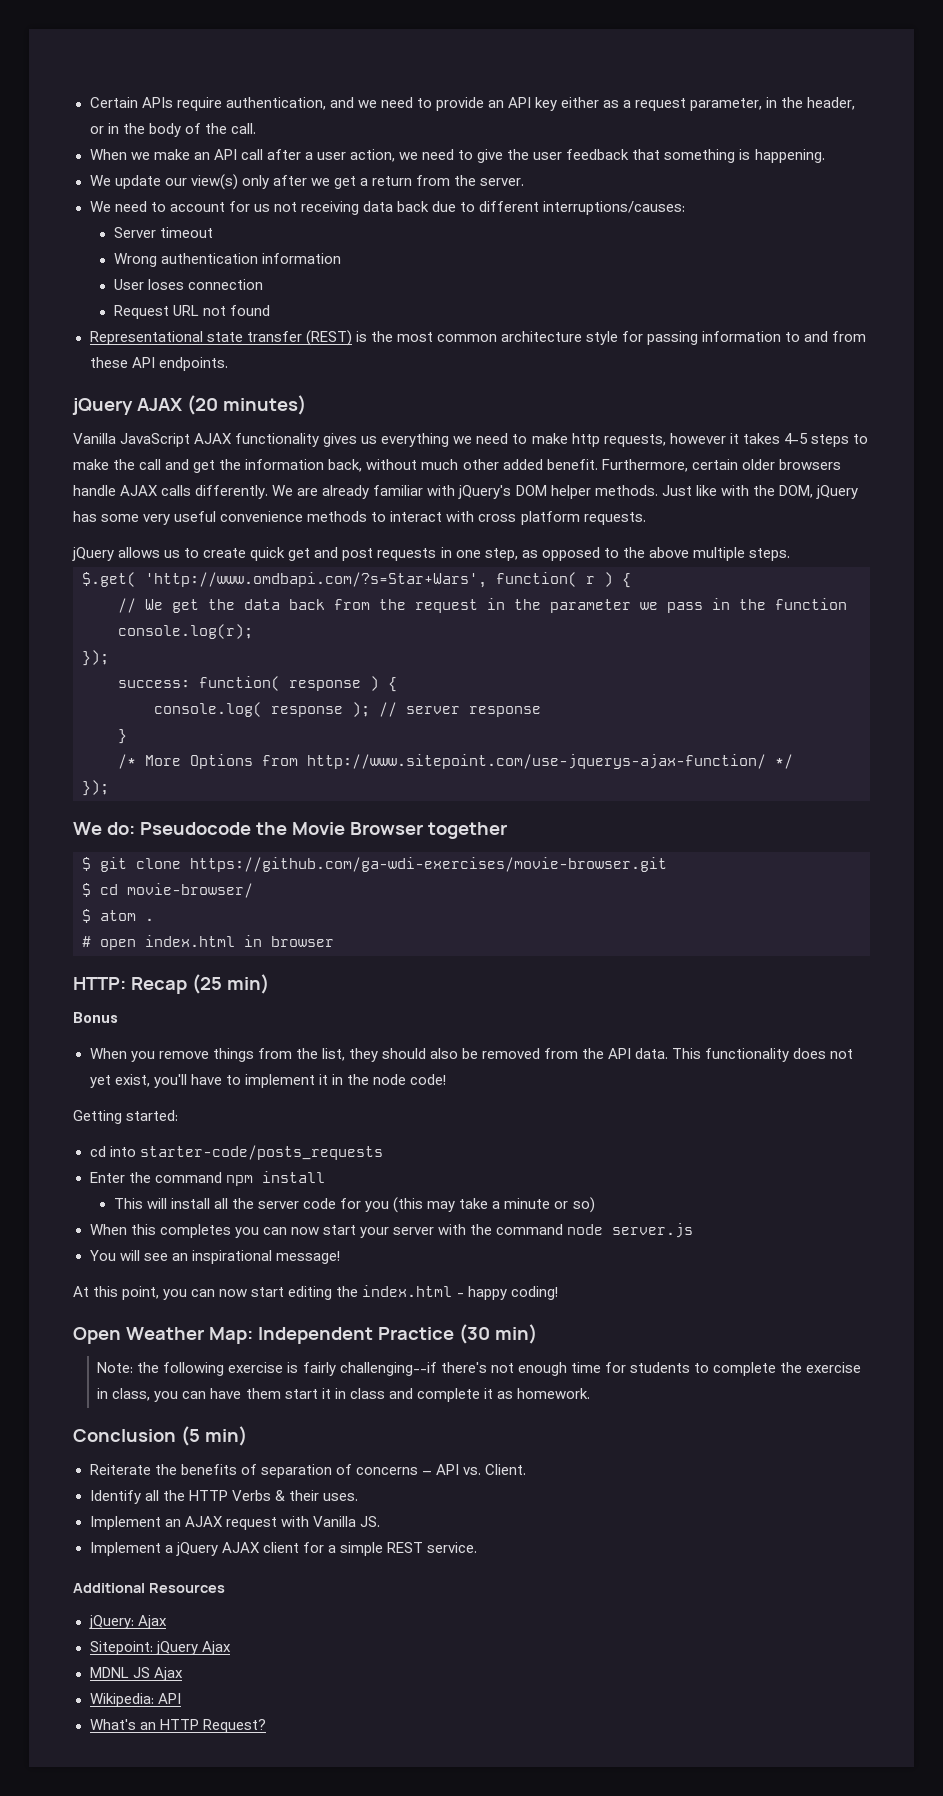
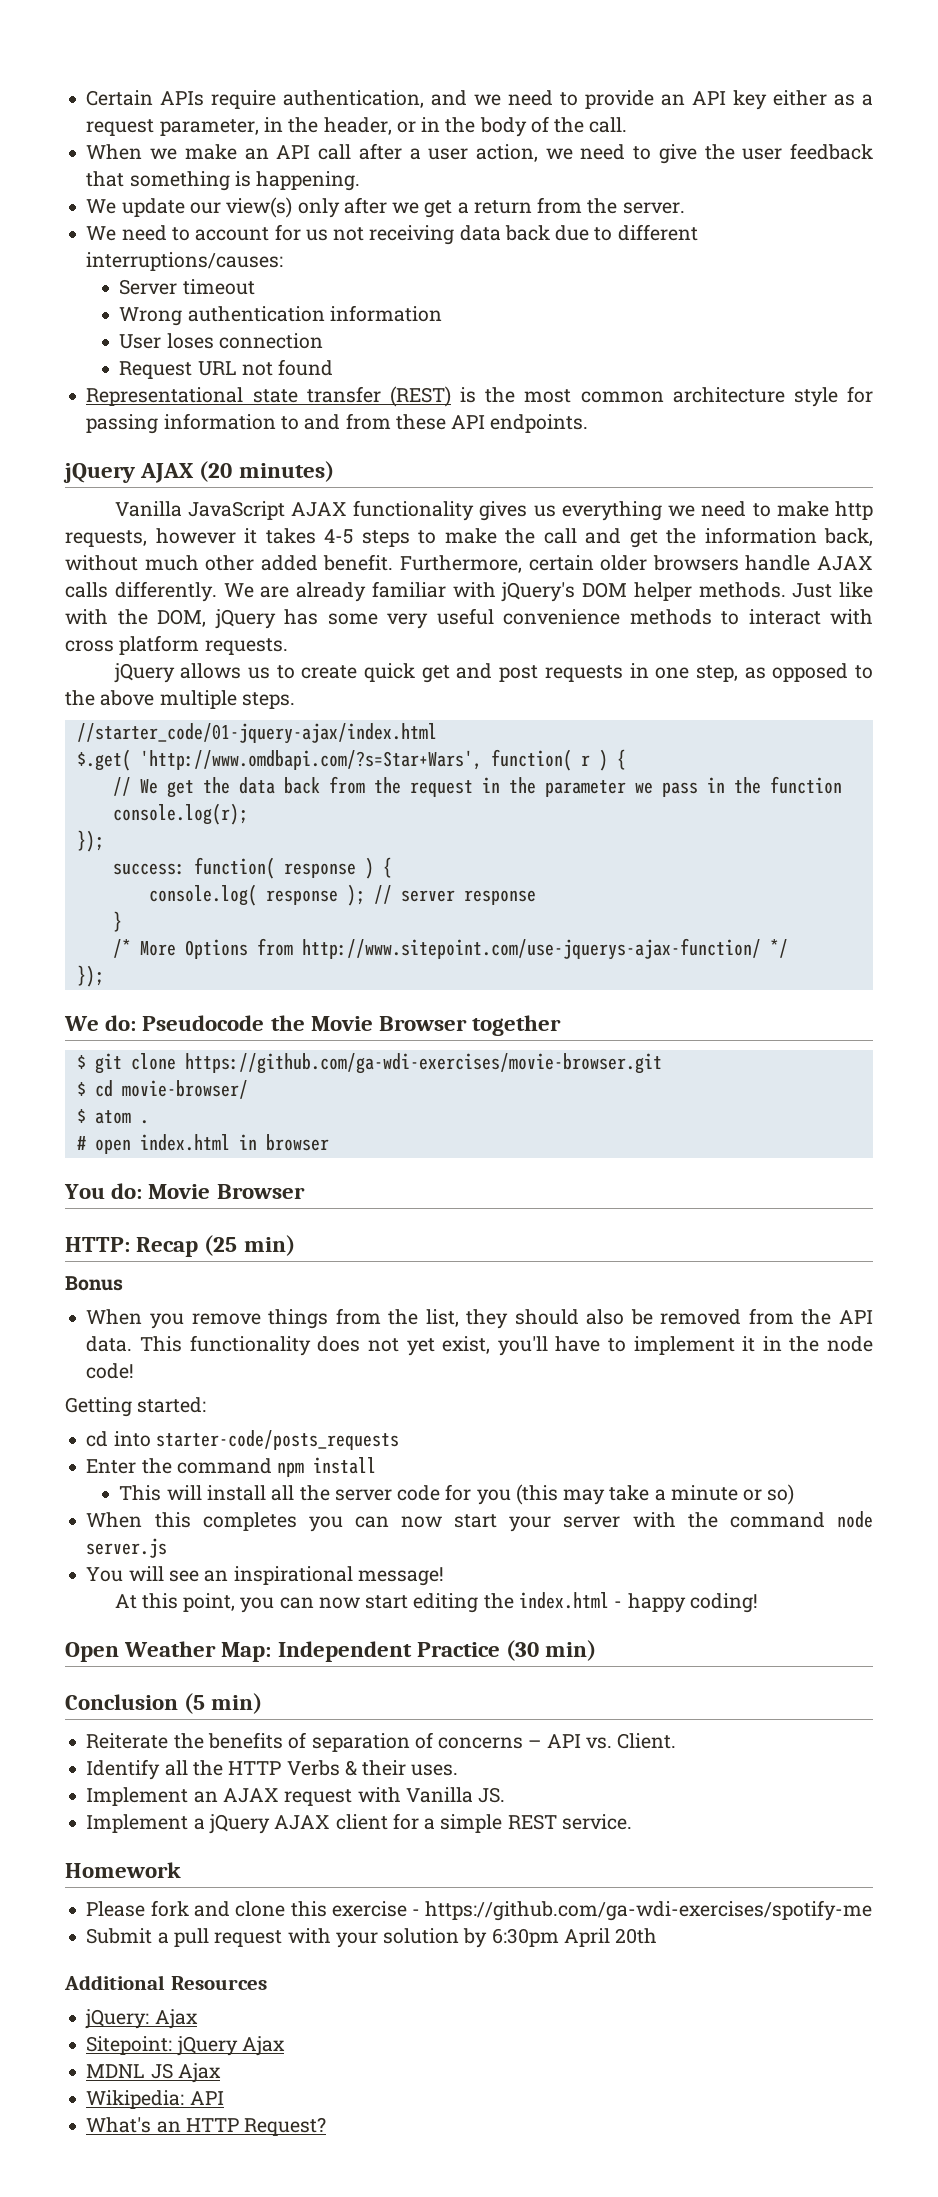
(790, 554) none -> [76,723,437,744] // //starter_code/01-jquery-ajax/index.html
(334, 941) none -> [64,1183,305,1199] // You do: Movie Browser
[97,1362,862,1376] [97,1388,590,1402] // Note: the following exercise is fairly challenging--if there's not enough time for students to complete the exercise in class, you can have them start it in class and complete it as homework. -> (597, 1650) none
(477, 1547) none -> [65,1862,181,1878] [86,1900,873,1921] [86,1928,658,1948] // Homework // Please fork and clone this exercise - https://github.com/ga-wdi-exercises/spotify-me // Submit a pull request with your solution by 6:30pm April 20th

